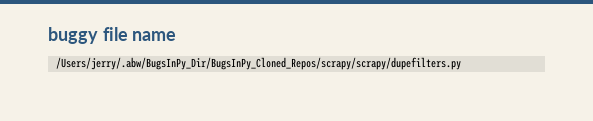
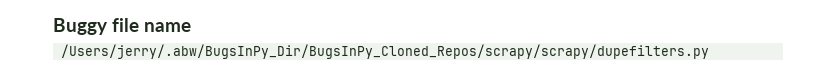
[48,27,98,44] buggy -> [53,18,108,35] Buggy

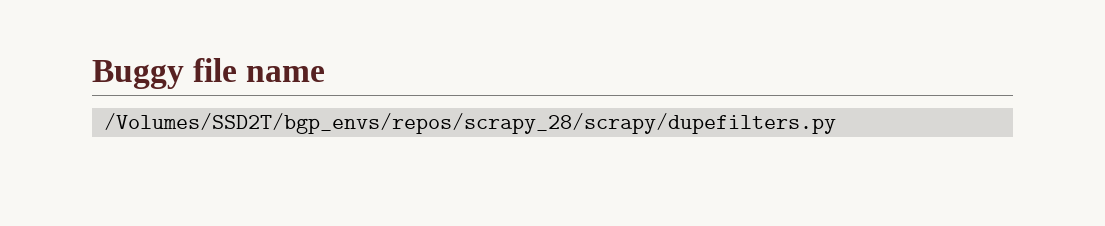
[60,44,709,59] /Users/jerry/.abw/BugsInPy_Dir/BugsInPy_Cloned_Repos/scrapy/scrapy/dupefilters.py -> [104,113,837,134] /Volumes/SSD2T/bgp_envs/repos/scrapy_28/scrapy/dupefilters.py

